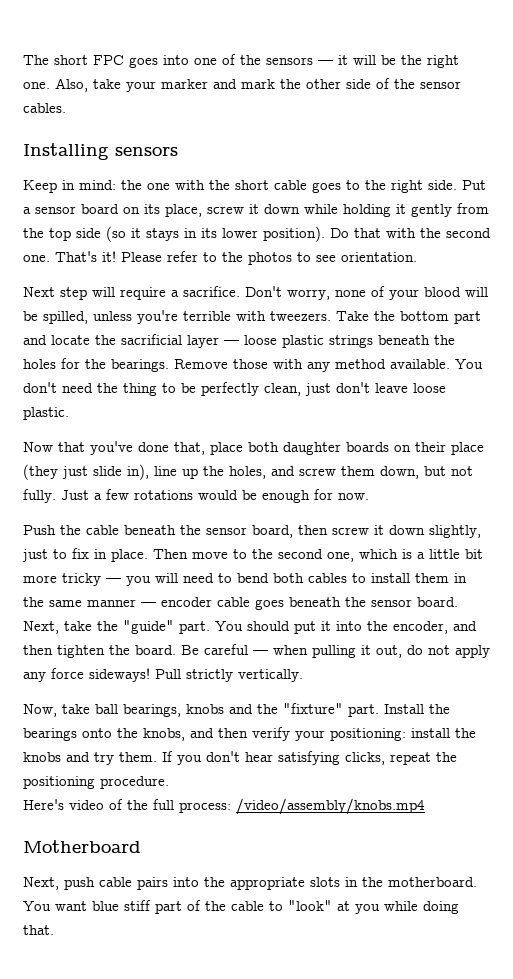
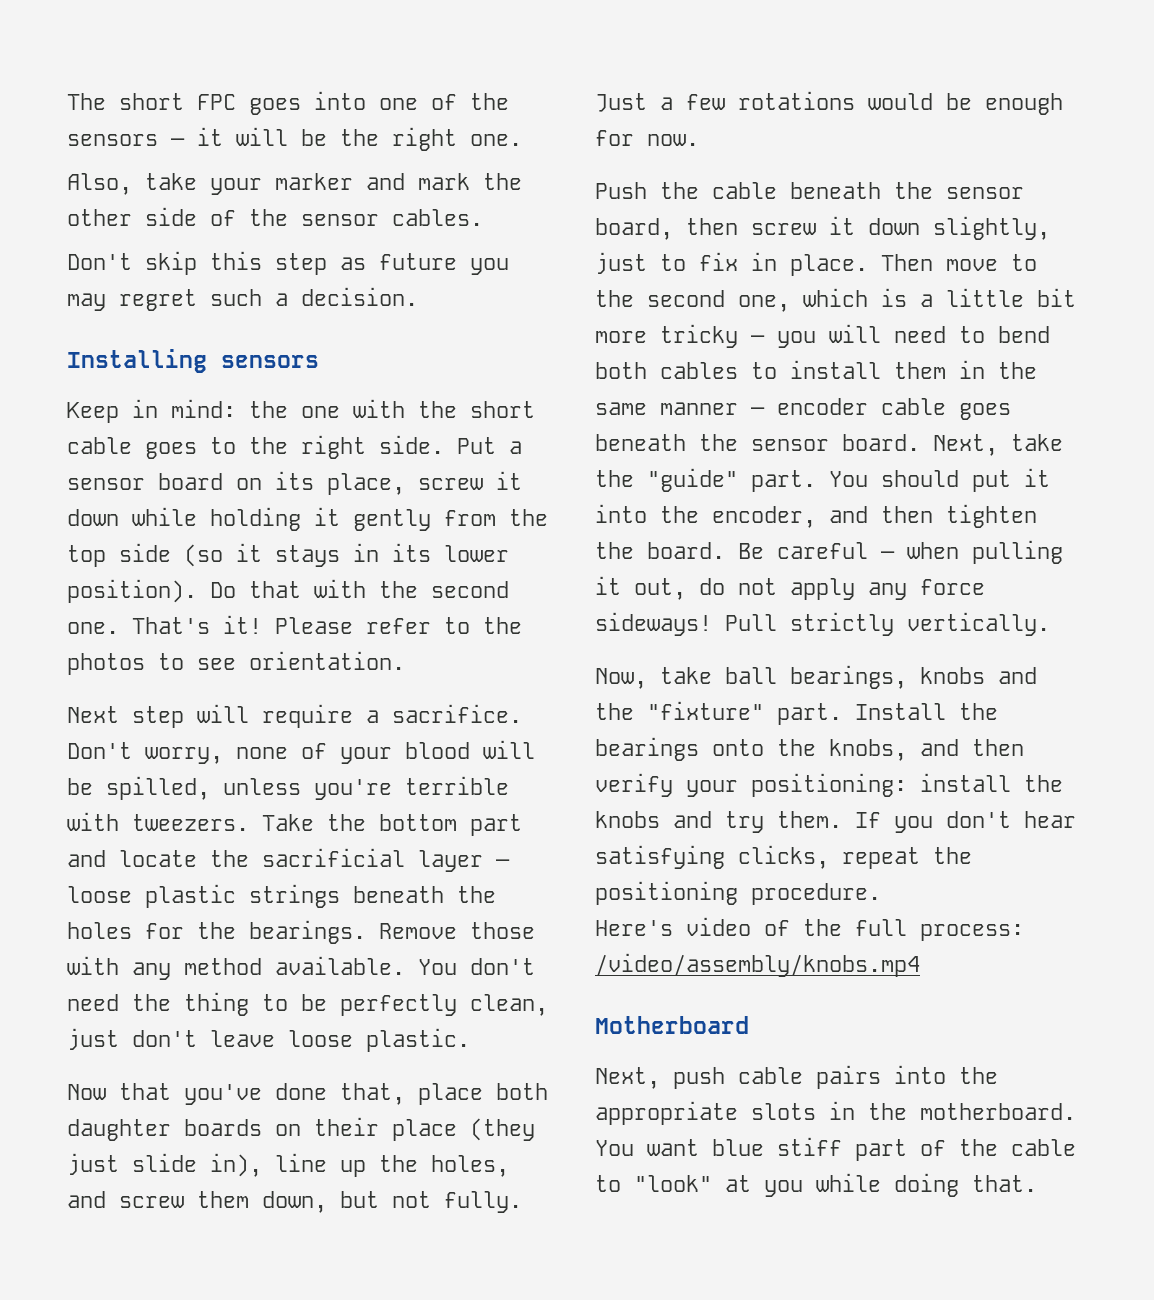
(50, 85) none -> (522, 140) //
(66, 108) none -> [67,251,509,275] [67,287,418,311] // Don't skip this step as future you may regret such a decision.

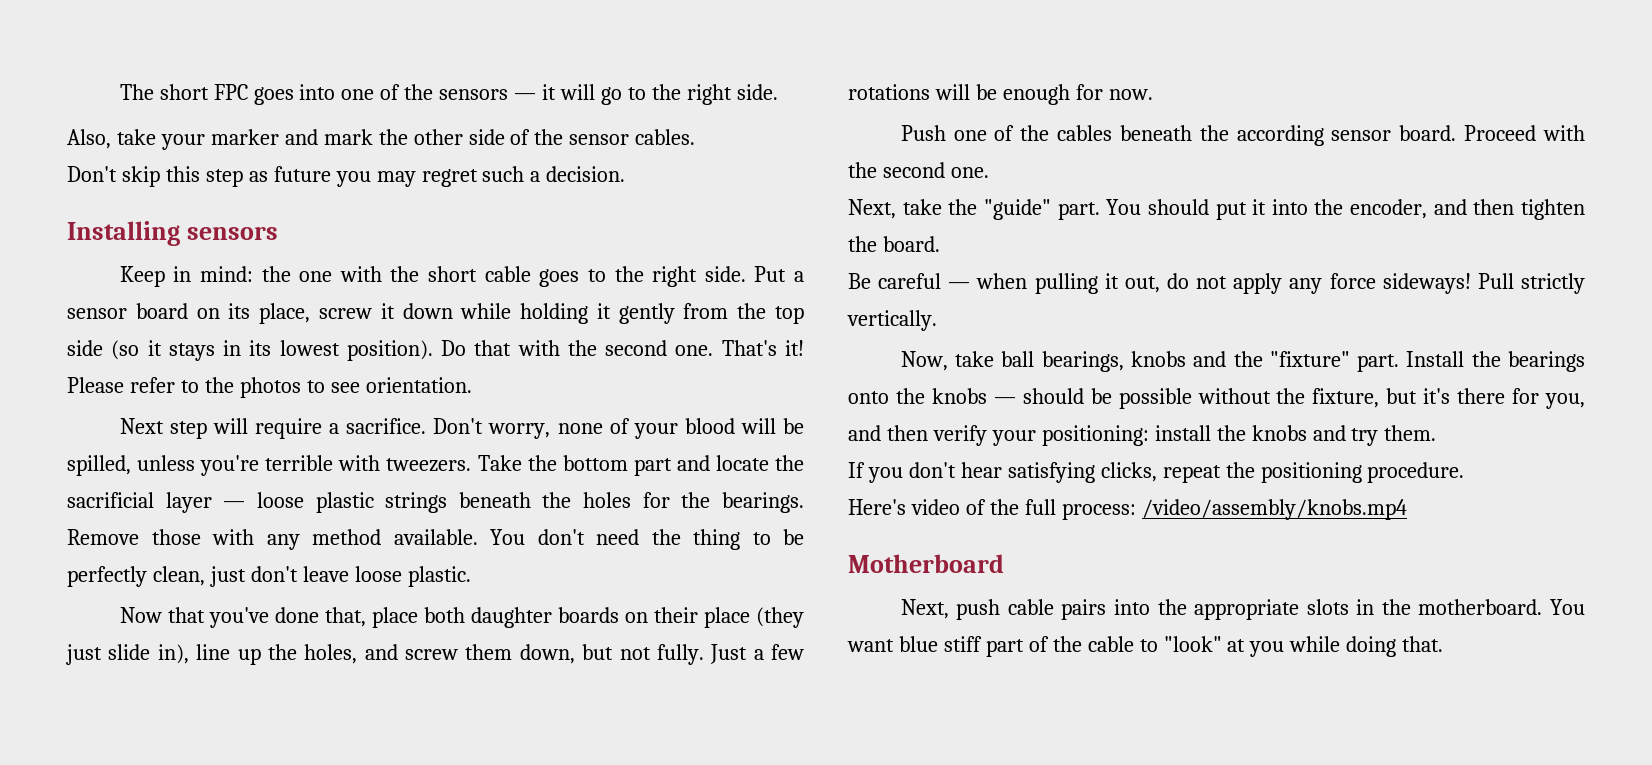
[301,127,522,151] be the right one. -> [601,84,778,105] go to the right side.
[444,545,509,562] lower -> [279,340,340,356] lowest
[868,93,933,110] would -> [934,84,970,100] will
[660,182,1024,199] [595,216,1050,240] [595,252,1037,276] [595,288,1076,312] [595,324,1050,348] [595,360,1037,379] [595,398,1011,420] [595,434,920,451] the cable beneath the sensor board, then screw it down slightly, just to fix in place. Then move to the second one, which is a little bit more tricky — you will need to bend both cables to install them in the same manner — encoder cable goes beneath the sensor board. -> [953,125,1585,146] [848,162,989,178] one of the cables beneath the according sensor board. Proceed with the second one. //
(725, 550) none -> (940, 244) //
[829,739,907,761] knobs, -> [931,388,1586,409] knobs — should be possible without the fixture, but it's there for you,
(842, 819) none -> (1437, 433) //

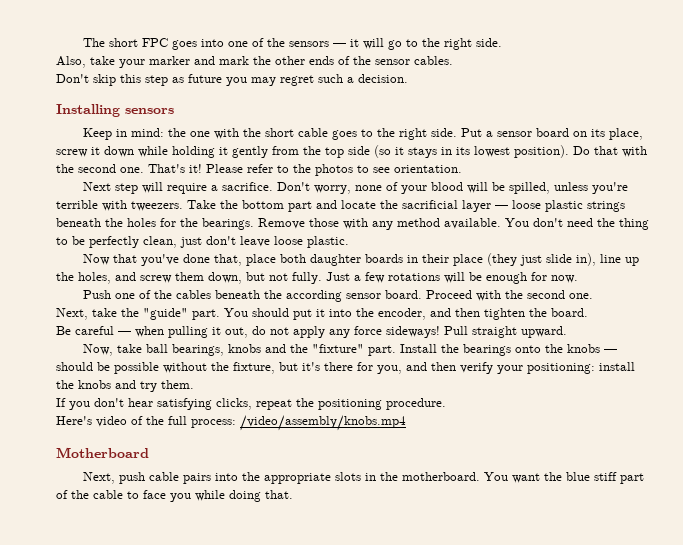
[468,129,505,145] side -> [309,56,334,65] ends
[624,612,648,623] on -> [406,255,418,263] in
[1521,273,1585,294] [847,310,937,331] strictly vertically. -> [472,326,567,338] straight upward.
(894, 645) none -> [543,472,562,481] the
[1163,636,1246,652] "look" at -> [143,490,166,499] face

